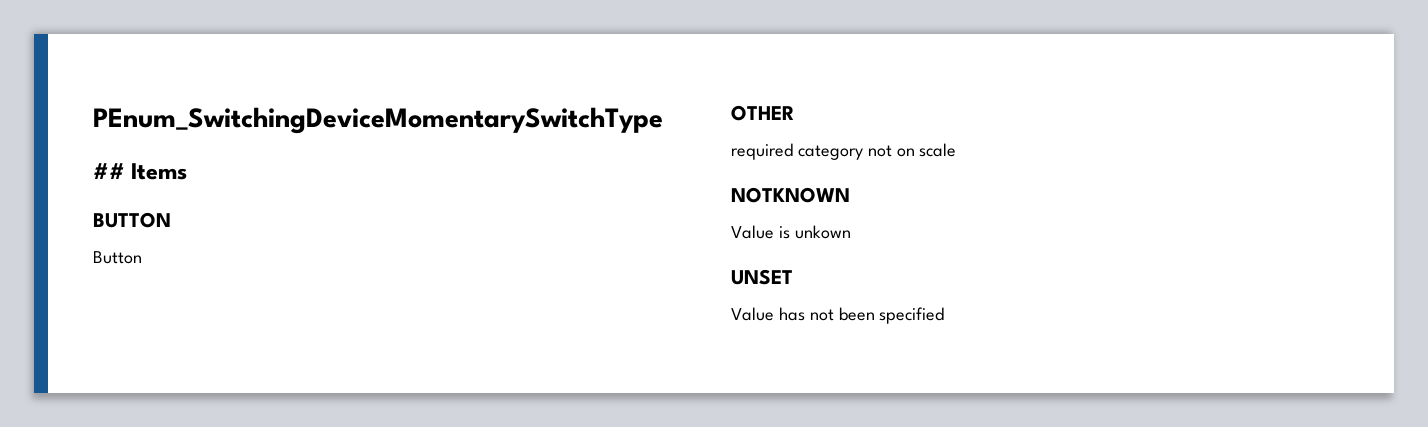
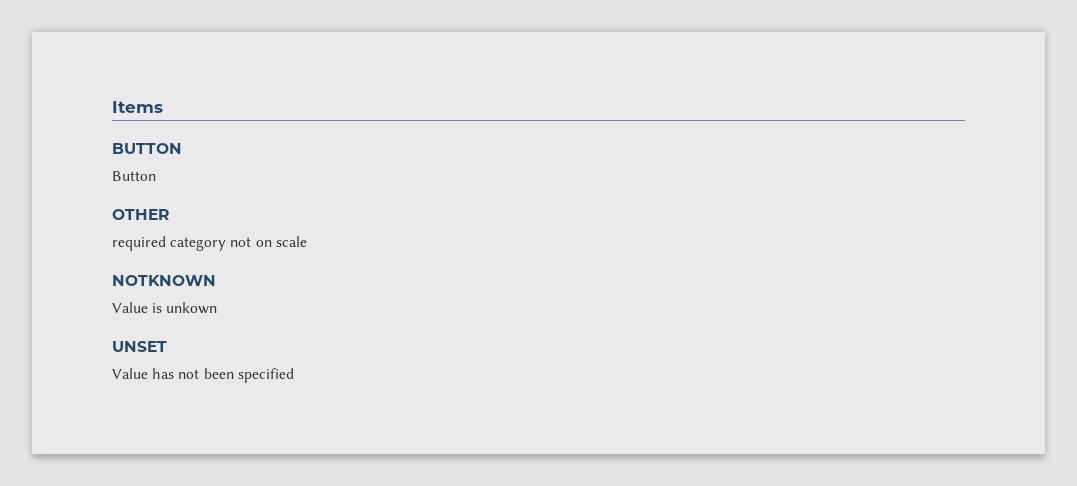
[93,107,663,134] [93,163,125,179] PEnum_SwitchingDeviceMomentarySwitchType // ## -> (112, 107) none

